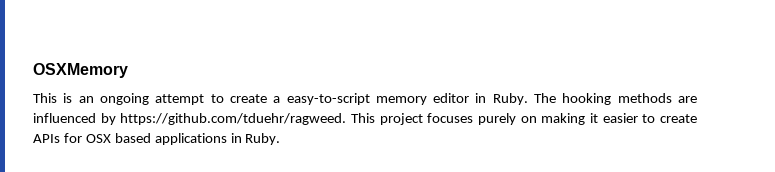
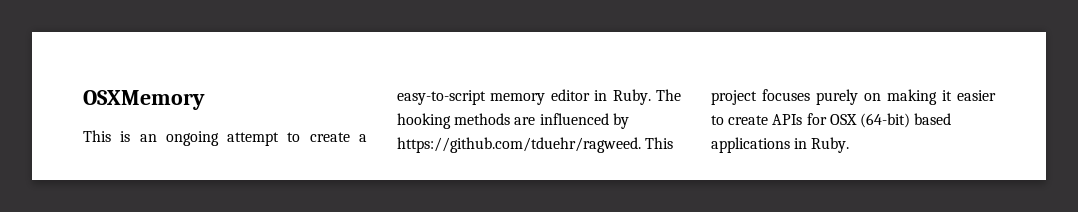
(111, 138) none -> [859,113,910,128] (64-bit)

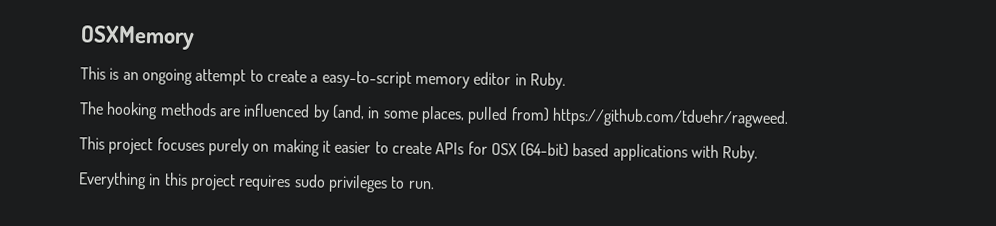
(651, 97) none -> (566, 81) //
(629, 121) none -> [331,104,550,125] (and, in some places, pulled from)
(641, 145) none -> (789, 117) //
[794,137,850,153] in Ruby. -> [691,144,759,163] [78,171,435,193] with Ruby. // Everything in this project requires sudo privileges to run.

